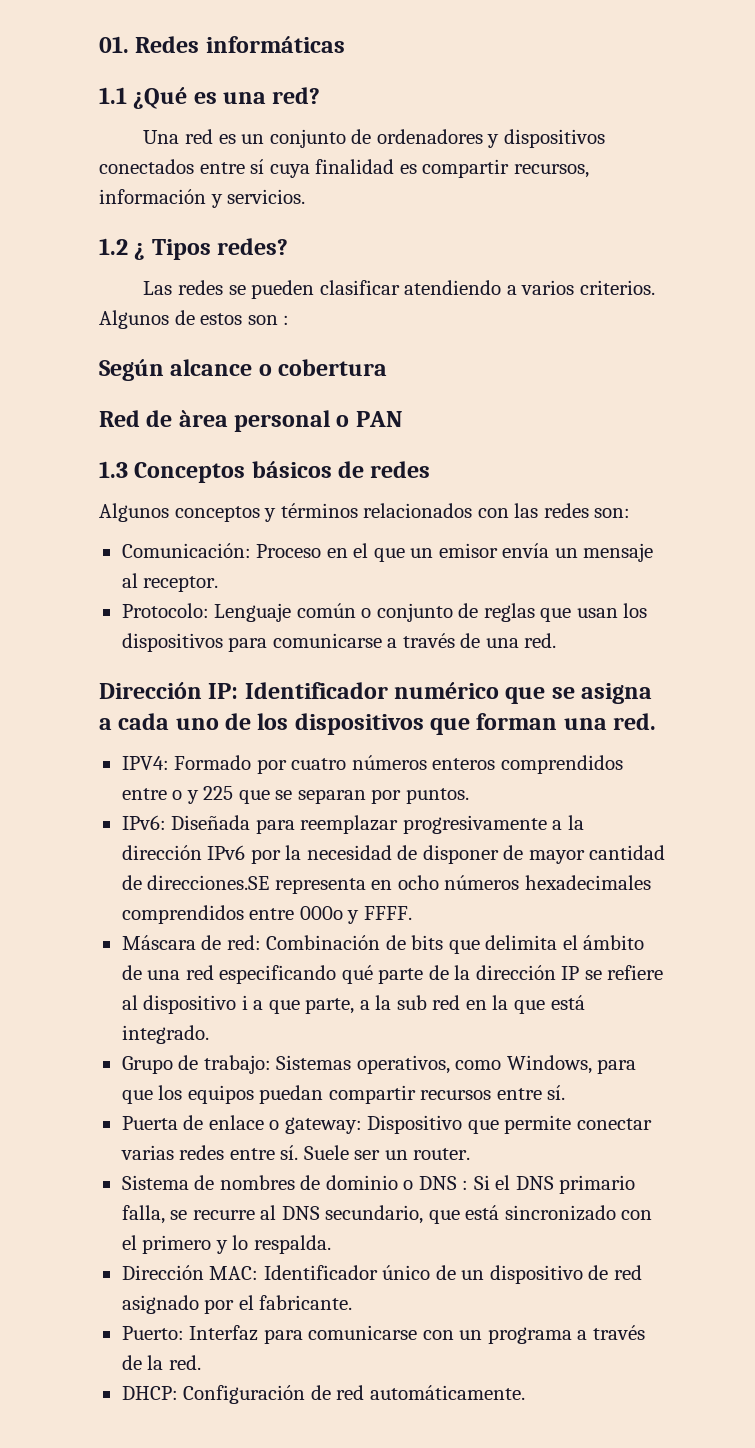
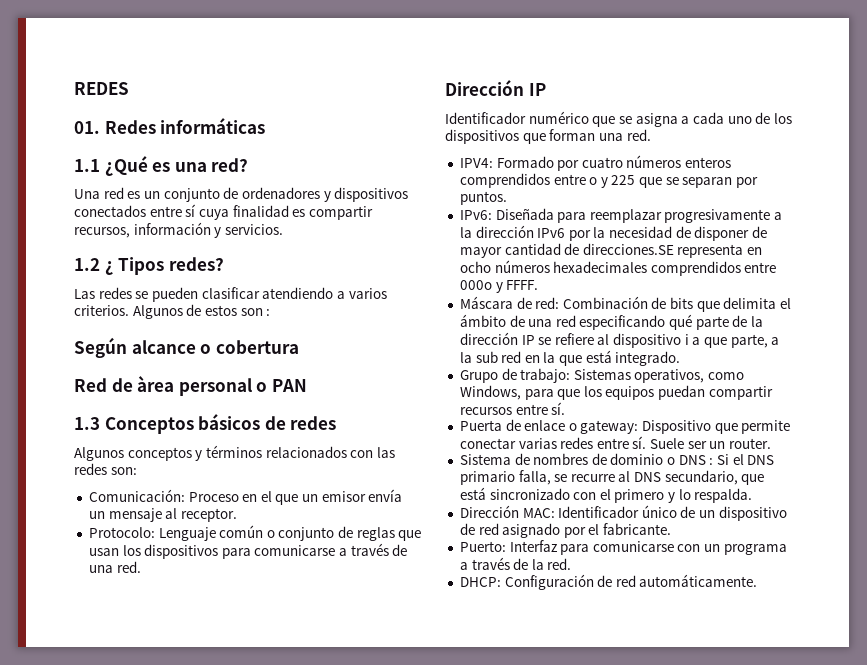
(99, 44) none -> [74,82,129,95] REDES //
[208,683,239,699] IP: -> [528,83,546,96] IP //

